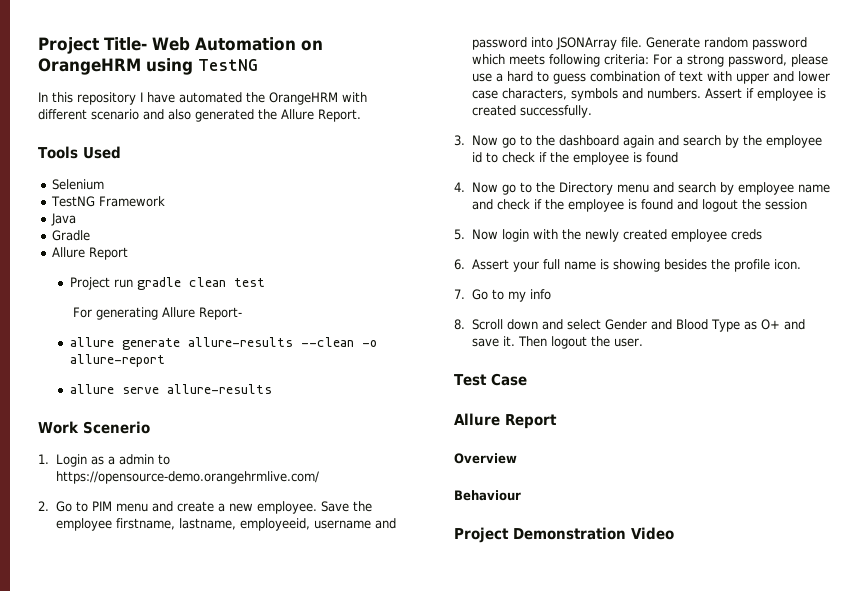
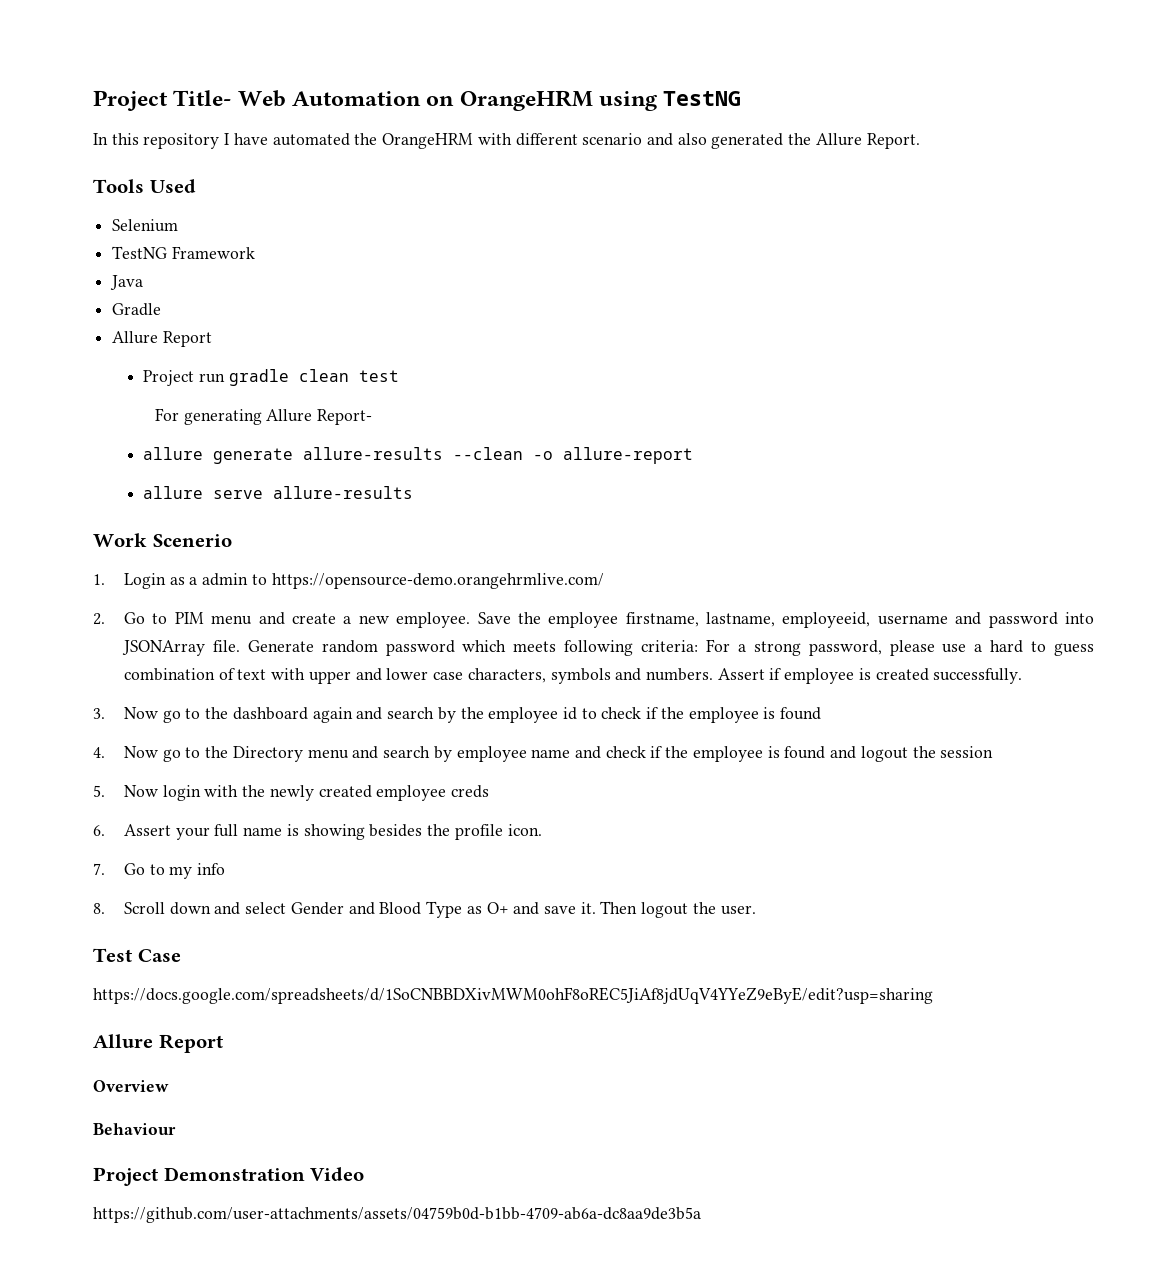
(527, 379) none -> [93,987,933,1004] // https://docs.google.com/spreadsheets/d/1SoCNBBDXivMWM0ohF8oREC5JiAf8jdUqV4YYeZ9eByE/edit?usp=sharing
(674, 533) none -> [93,1207,701,1223] // https://github.com/user-attachments/assets/04759b0d-b1bb-4709-ab6a-dc8aa9de3b5a

